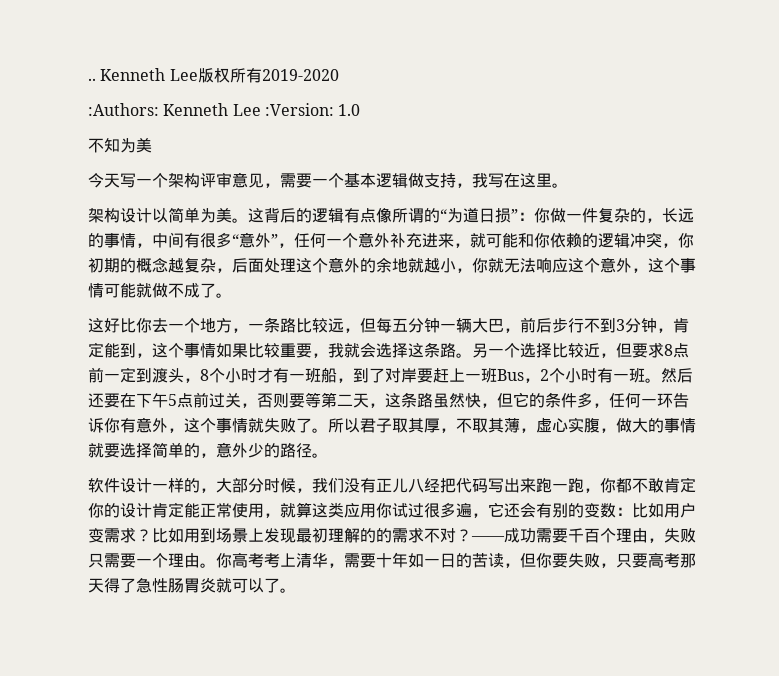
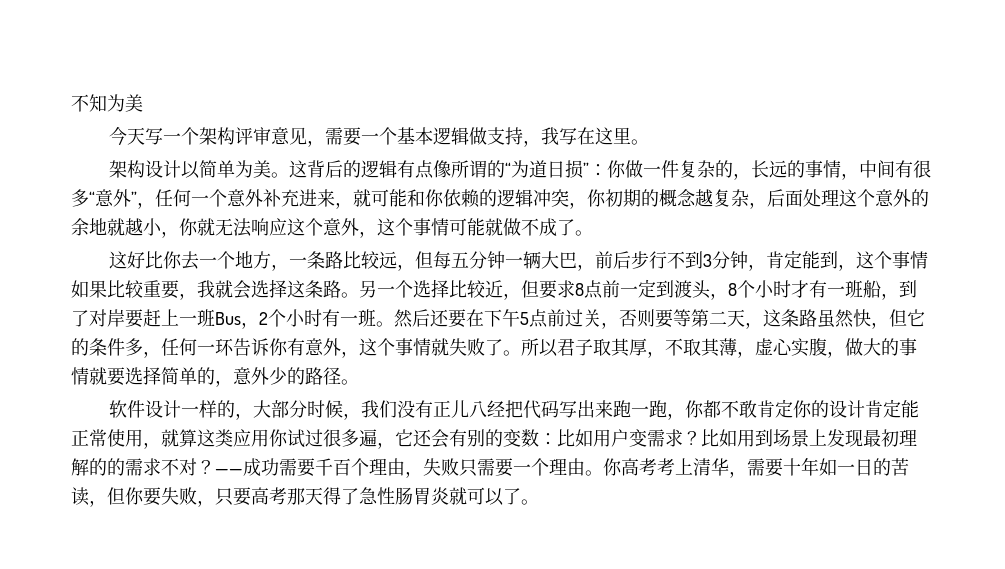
[88,68,339,83] [88,103,361,116] .. Kenneth Lee版权所有2019-2020 // :Authors: Kenneth Lee :Version: 1.0 // -> (71, 103) none

